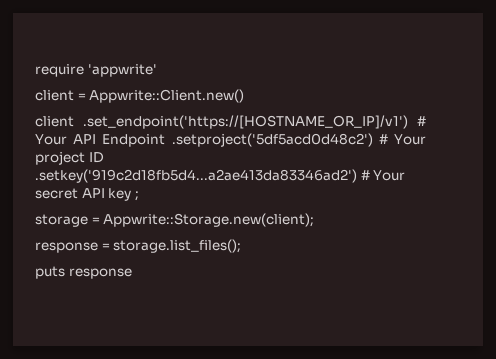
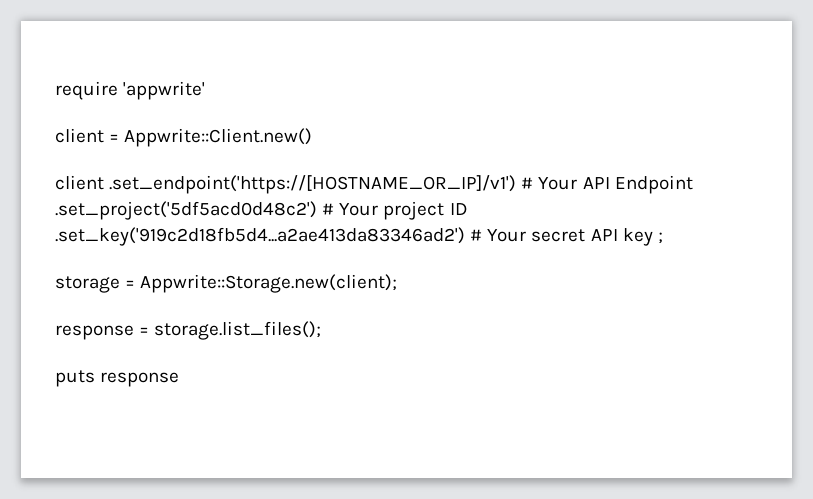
[171,133,373,147] .setproject('5df5acd0d48c2') -> [55,201,317,220] .set_project('5df5acd0d48c2')
[35,169,357,183] .setkey('919c2d18fb5d4...a2ae413da83346ad2') -> [55,227,465,246] .set_key('919c2d18fb5d4...a2ae413da83346ad2')

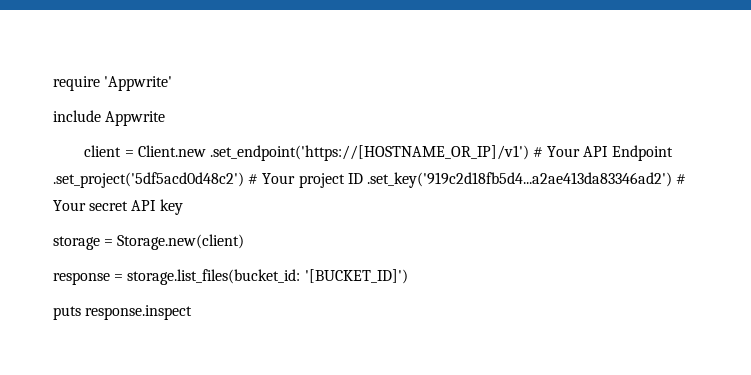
[123,81,206,100] 'appwrite' -> [104,76,173,91] [53,110,166,126] 'Appwrite' // include Appwrite
[124,128,313,147] [55,175,104,190] Appwrite::Client.new() // client -> [137,145,206,157] Client.new
[657,232,663,244] ; -> (183, 207) none
[140,274,398,293] Appwrite::Storage.new(client); -> [117,234,245,250] Storage.new(client)
[154,321,322,340] storage.list_files(); -> [127,269,408,285] storage.list_files(bucket_id: '[BUCKET_ID]')
[100,372,180,387] response -> [85,305,193,320] response.inspect

